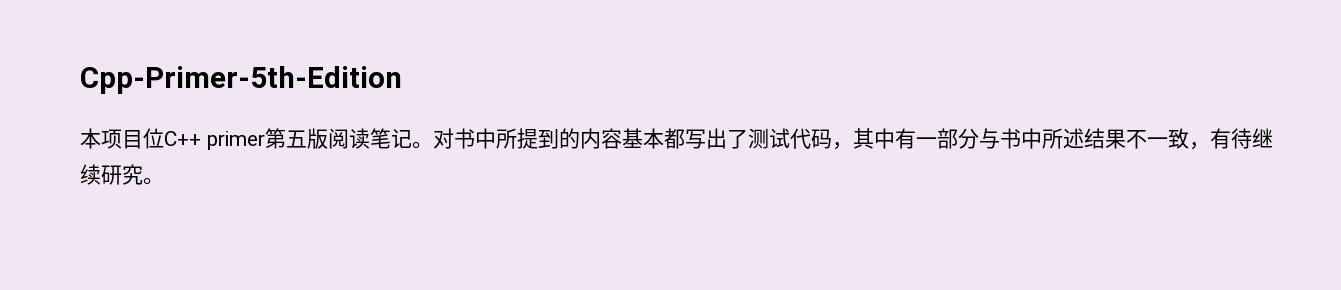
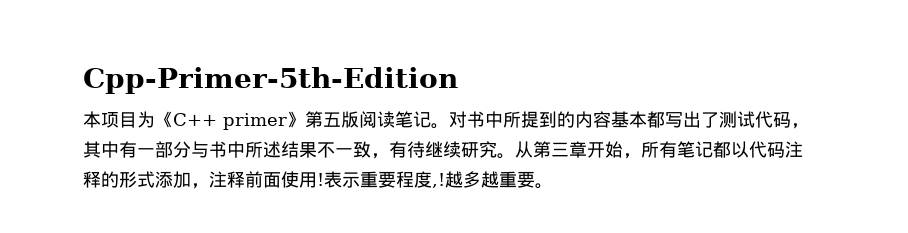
[143,128,164,149] 位 -> [137,111,173,128] 为《
(265, 140) none -> [287,111,305,128] 》
(164, 181) none -> [515,141,803,159] [83,171,553,189] 从第三章开始，所有笔记都以代码注释的形式添加，注释前面使用!表示重要程度,!越多越重要。

